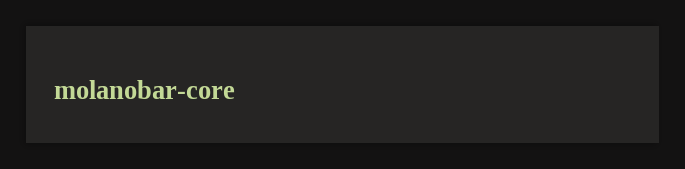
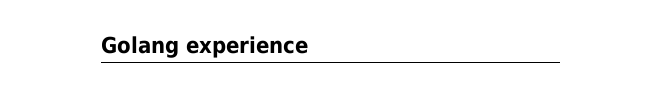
[54,80,235,99] molanobar-core -> [101,36,308,58] Golang experience

